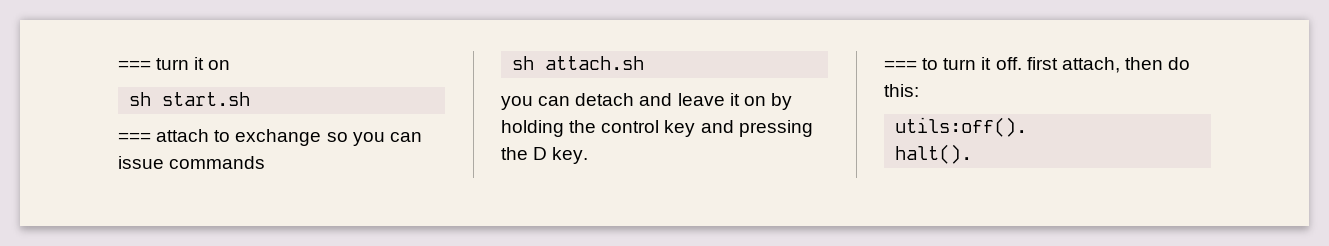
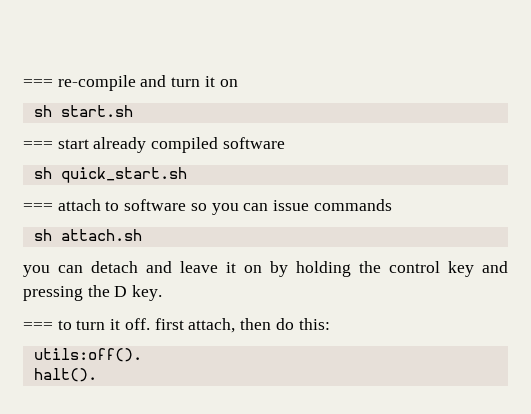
[118,60,151,70] === -> [23,75,167,91] === re-compile and
(251, 99) none -> [23,137,285,153] [33,167,187,183] // === start already compiled software // sh quick_start.sh
[235,129,322,146] exchange -> [124,199,187,211] software

